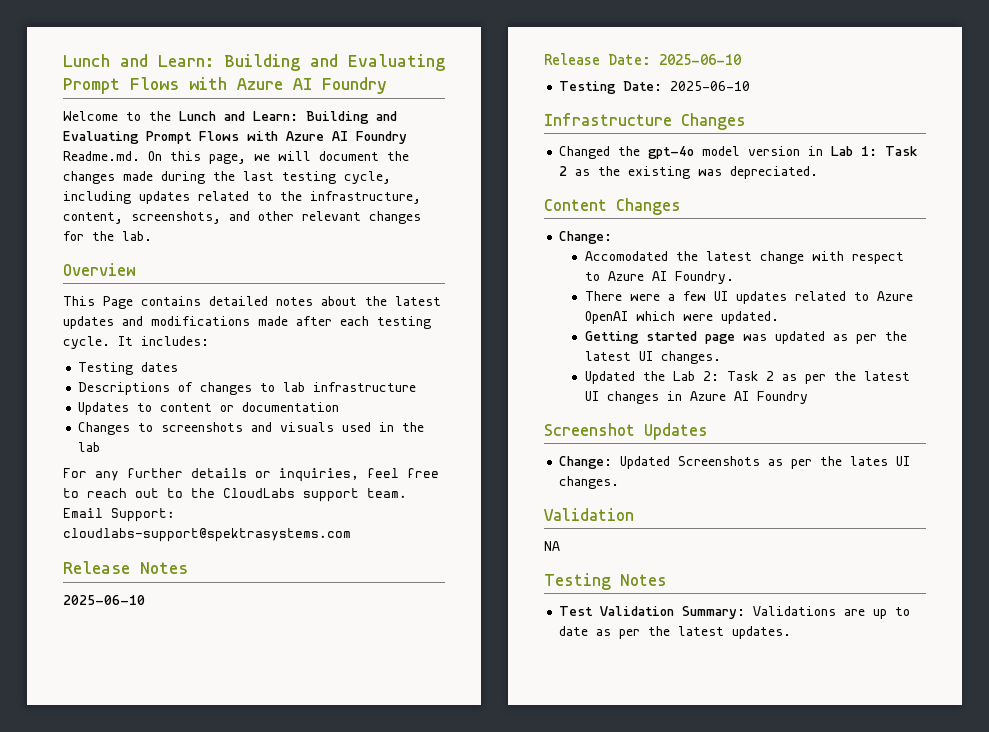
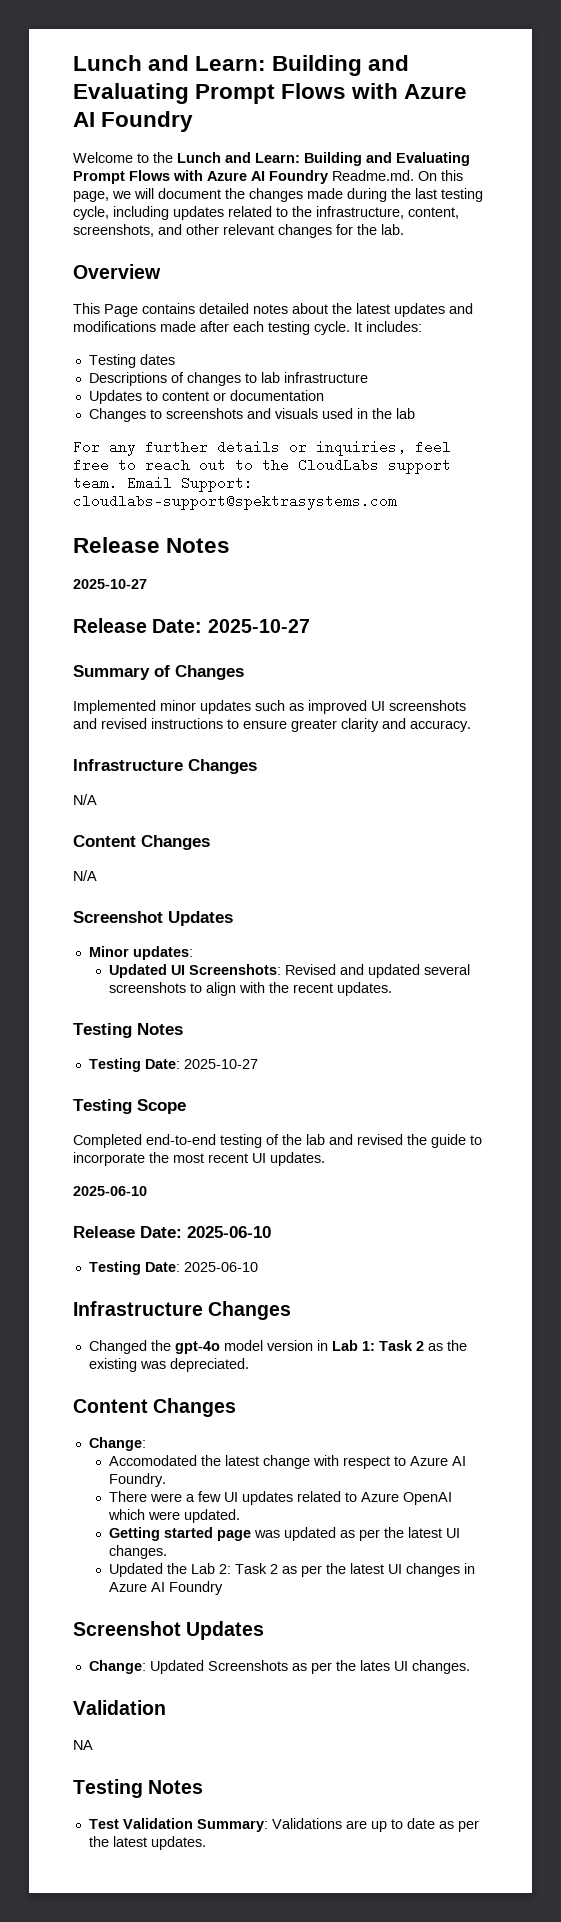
(188, 568) none -> [73,579,147,589] [73,618,310,633] [73,665,244,680] [73,700,466,714] [73,718,471,732] [73,759,257,774] [73,794,97,805] [73,835,210,850] [73,870,97,881] [73,911,233,926] [88,946,193,960] [108,964,470,978] [108,982,392,996] [73,1023,183,1038] [88,1058,258,1072] [73,1099,186,1114] [73,1134,482,1148] [73,1152,325,1166] // 2025-10-27 // Release Date: 2025-10-27 // Summary of Changes // Implemented minor updates such as improved UI screenshots and revised instructions to ensure greater clarity and accuracy. // Infrastructure Changes // N/A // Content Changes // N/A // Screenshot Updates // Minor updates: // Updated UI Screenshots: Revised and updated several screenshots to align with the recent updates. // Testing Notes // Testing Date: 2025-10-27 // Testing Scope // Completed end-to-end testing of the lab and revised the guide to incorporate the most recent UI updates.

